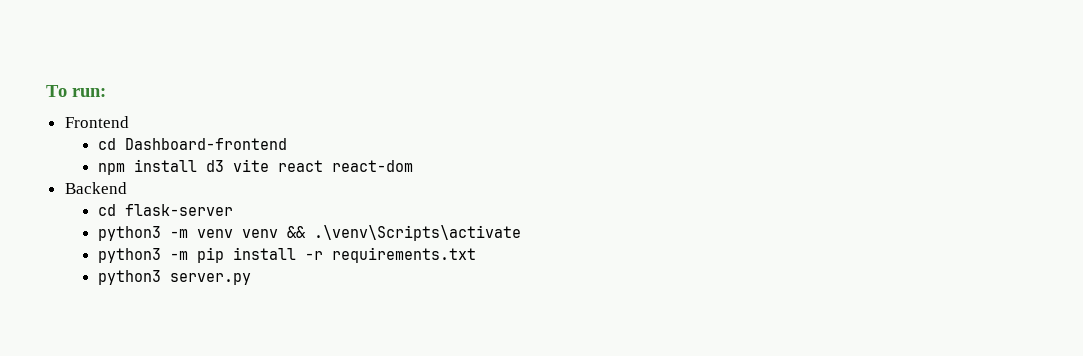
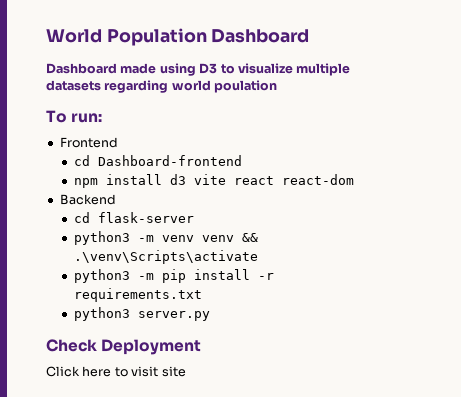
(46, 91) none -> [46,28,310,46] [46,63,351,76] [46,80,278,93] World Population Dashboard // Dashboard made using D3 to visualize multiple datasets regarding world poulation //
(252, 279) none -> [46,339,202,355] [46,366,186,377] // Check Deployment // Click here to visit site

